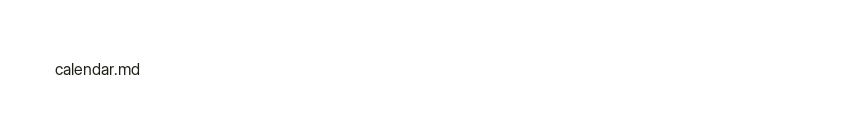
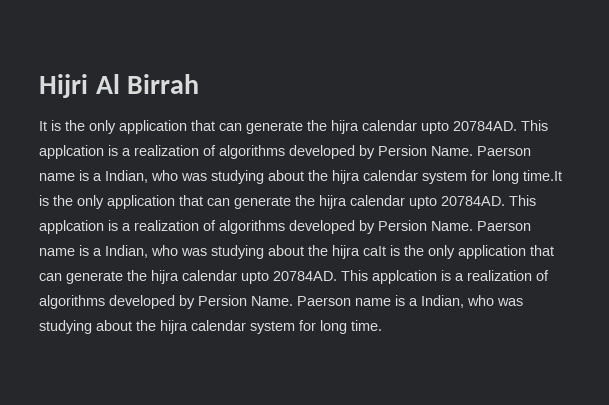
[55,63,140,75] calendar.md -> [39,74,200,98] [39,120,548,134] [39,145,531,159] [39,170,562,184] [39,195,536,209] [39,220,531,234] [39,245,554,259] [39,270,549,284] [39,295,523,309] [39,320,382,334] Hijri Al Birrah // It is the only application that can generate the hijra calendar upto 20784AD. This applcation is a realization of algorithms developed by Persion Name. Paerson name is a Indian, who was studying about the hijra calendar system for long time.It is the only application that can generate the hijra calendar upto 20784AD. This applcation is a realization of algorithms developed by Persion Name. Paerson name is a Indian, who was studying about the hijra caIt is the only application that can generate the hijra calendar upto 20784AD. This applcation is a realization of algorithms developed by Persion Name. Paerson name is a Indian, who was studying about the hijra calendar system for long time.

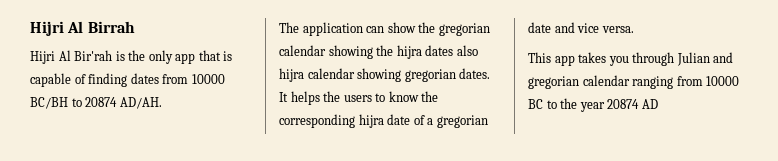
[39,120,548,134] [39,145,531,159] [39,170,562,184] [39,195,536,209] [39,220,531,234] [39,245,554,259] [39,270,549,284] [39,295,523,309] [39,320,382,334] It is the only application that can generate the hijra calendar upto 20784AD. This applcation is a realization of algorithms developed by Persion Name. Paerson name is a Indian, who was studying about the hijra calendar system for long time.It is the only application that can generate the hijra calendar upto 20784AD. This applcation is a realization of algorithms developed by Persion Name. Paerson name is a Indian, who was studying about the hijra caIt is the only application that can generate the hijra calendar upto 20784AD. This applcation is a realization of algorithms developed by Persion Name. Paerson name is a Indian, who was studying about the hijra calendar system for long time. -> [30,50,233,64] [30,73,225,87] [30,97,162,109] [279,22,490,36] [279,45,478,59] [279,68,491,82] [279,91,439,105] [279,114,488,128] [528,22,634,33] [528,52,734,66] [528,75,740,89] [528,98,658,112] Hijri Al Bir'rah is the only app that is capable of finding dates from 10000 BC/BH to 20874 AD/AH. // The application can show the gregorian calendar showing the hijra dates also hijra calendar showing gregorian dates. It helps the users to know the corresponding hijra date of a gregorian date and vice versa. // This app takes you through Julian and gregorian calendar ranging from 10000 BC to the year 20874 AD

